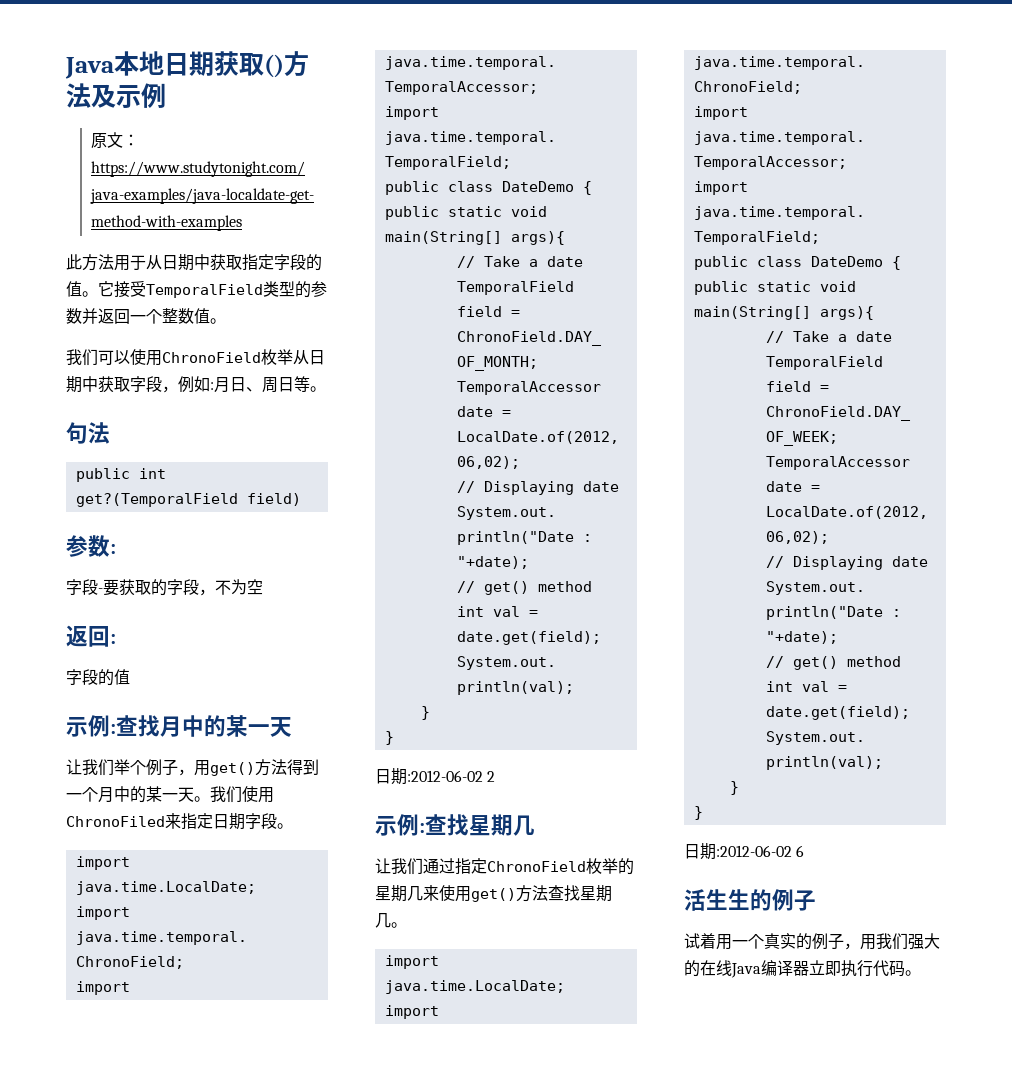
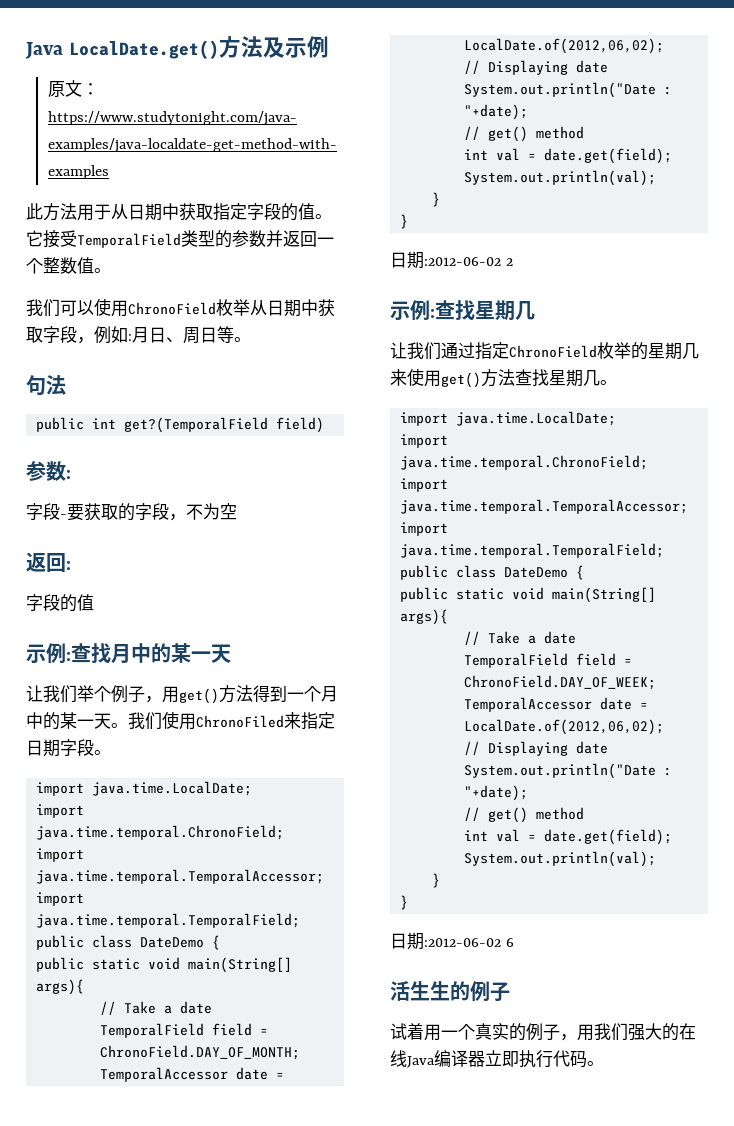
[65,51,284,79] Java本地日期获取() -> [25,40,219,59] Java LocalDate.get()

